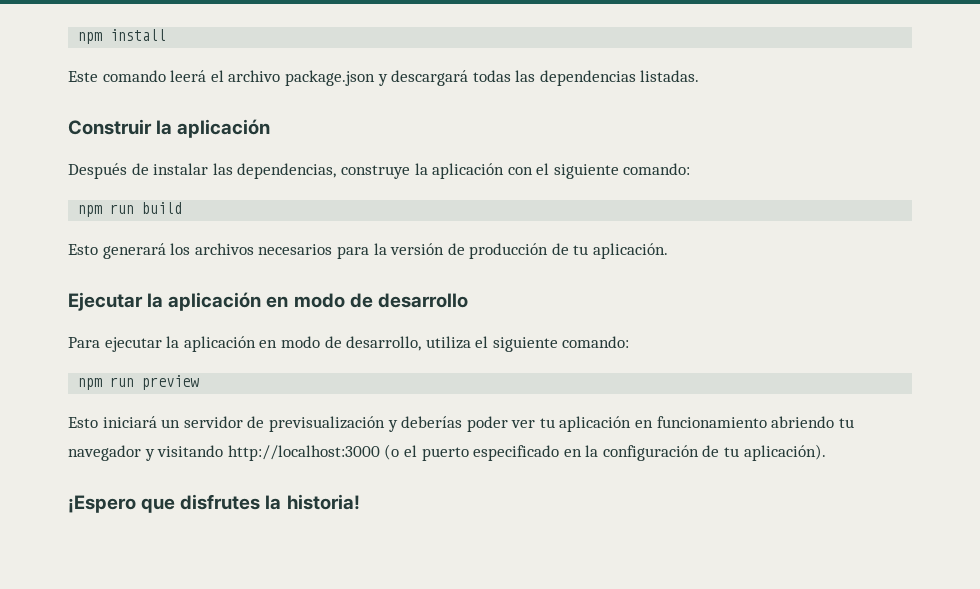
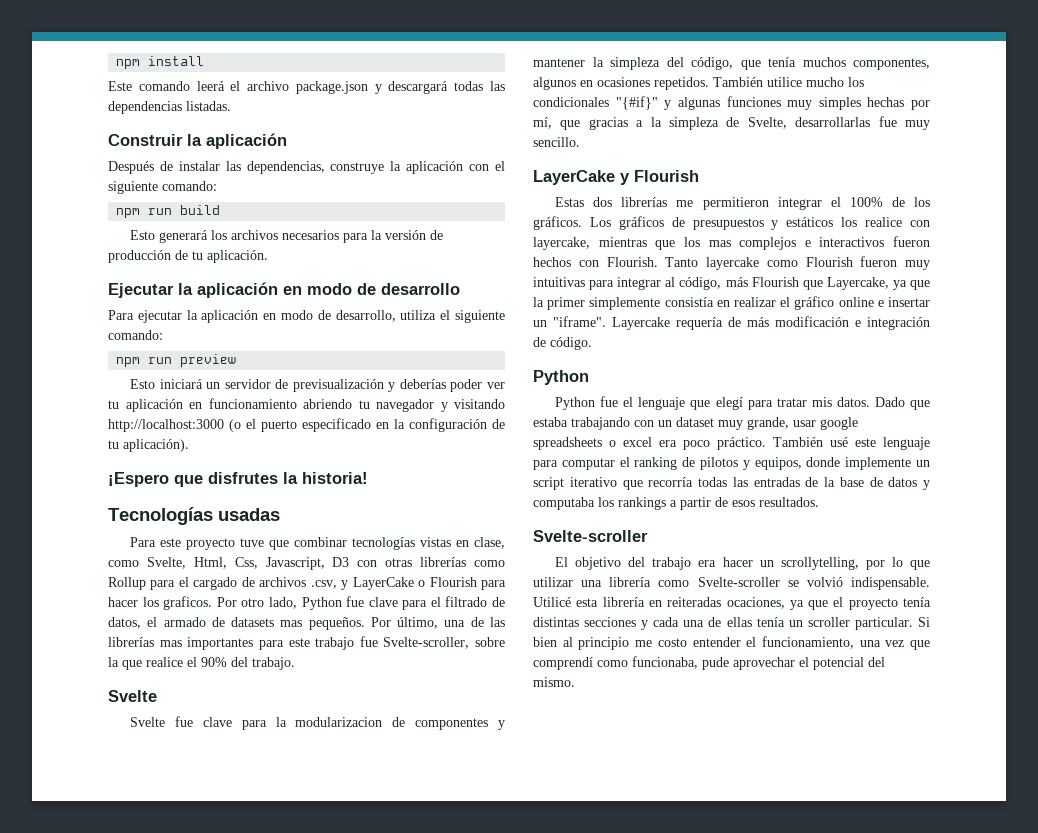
(360, 502) none -> [108,507,280,525] [130,537,505,550] [108,557,506,570] [108,577,507,590] [108,596,505,610] [108,617,505,630] [108,636,505,650] [108,657,295,670] [108,690,157,702] [130,716,505,730] [533,57,930,70] [533,77,864,90] [533,96,930,110] [533,116,930,130] [533,137,580,147] [533,170,699,185] [555,197,930,210] [533,216,930,230] [533,236,930,250] [533,256,930,270] [533,277,930,290] [533,296,930,310] [533,316,930,330] [533,337,592,350] [533,370,589,385] [555,396,930,410] [533,417,858,430] [533,437,930,450] [533,457,930,470] [533,477,930,490] [533,497,819,510] [533,530,648,542] [555,557,930,570] [533,577,930,590] [533,597,931,610] [533,617,930,630] [533,636,930,650] [533,656,885,670] [533,677,575,687] // Tecnologías usadas // Para este proyecto tuve que combinar tecnologías vistas en clase, como Svelte, Html, Css, Javascript, D3 con otras librerías como Rollup para el cargado de archivos .csv, y LayerCake o Flourish para hacer los graficos. Por otro lado, Python fue clave para el filtrado de datos, el armado de datasets mas pequeños. Por último, una de las librerías mas importantes para este trabajo fue Svelte-scroller, sobre la que realice el 90% del trabajo. // Svelte // Svelte fue clave para la modularizacion de componentes y mantener la simpleza del código, que tenía muchos componentes, algunos en ocasiones repetidos. También utilice mucho los condicionales "{#if}" y algunas funciones muy simples hechas por mí, que gracias a la simpleza de Svelte, desarrollarlas fue muy sencillo. // LayerCake y Flourish // Estas dos librerías me permitieron integrar el 100% de los gráficos. Los gráficos de presupuestos y estáticos los realice con layercake, mientras que los mas complejos e interactivos fueron hechos con Flourish. Tanto layercake como Flourish fueron muy intuitivas para integrar al código, más Flourish que Layercake, ya que la primer simplemente consistía en realizar el gráfico online e insertar un "iframe". Layercake requería de más modificación e integración de código. // Python // Python fue el lenguaje que elegí para tratar mis datos. Dado que estaba trabajando con un dataset muy grande, usar google spreadsheets o excel era poco práctico. También usé este lenguaje para computar el ranking de pilotos y equipos, donde implemente un script iterativo que recorría todas las entradas de la base de datos y computaba los rankings a partir de esos resultados. // Svelte-scroller // El objetivo del trabajo era hacer un scrollytelling, por lo que utilizar una librería como Svelte-scroller se volvió indispensable. Utilicé esta librería en reiteradas ocaciones, ya que el proyecto tenía distintas secciones y cada una de ellas tenía un scroller particular. Si bien al principio me costo entender el funcionamiento, una vez que comprendí como funcionaba, pude aprovechar el potencial del mismo.

